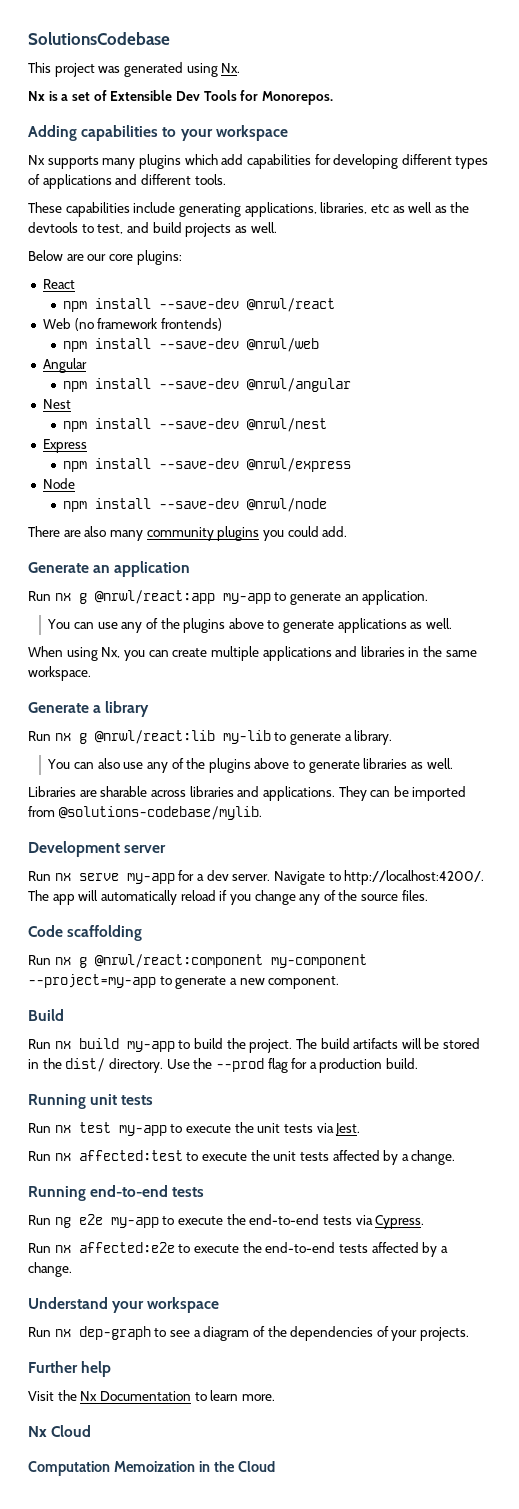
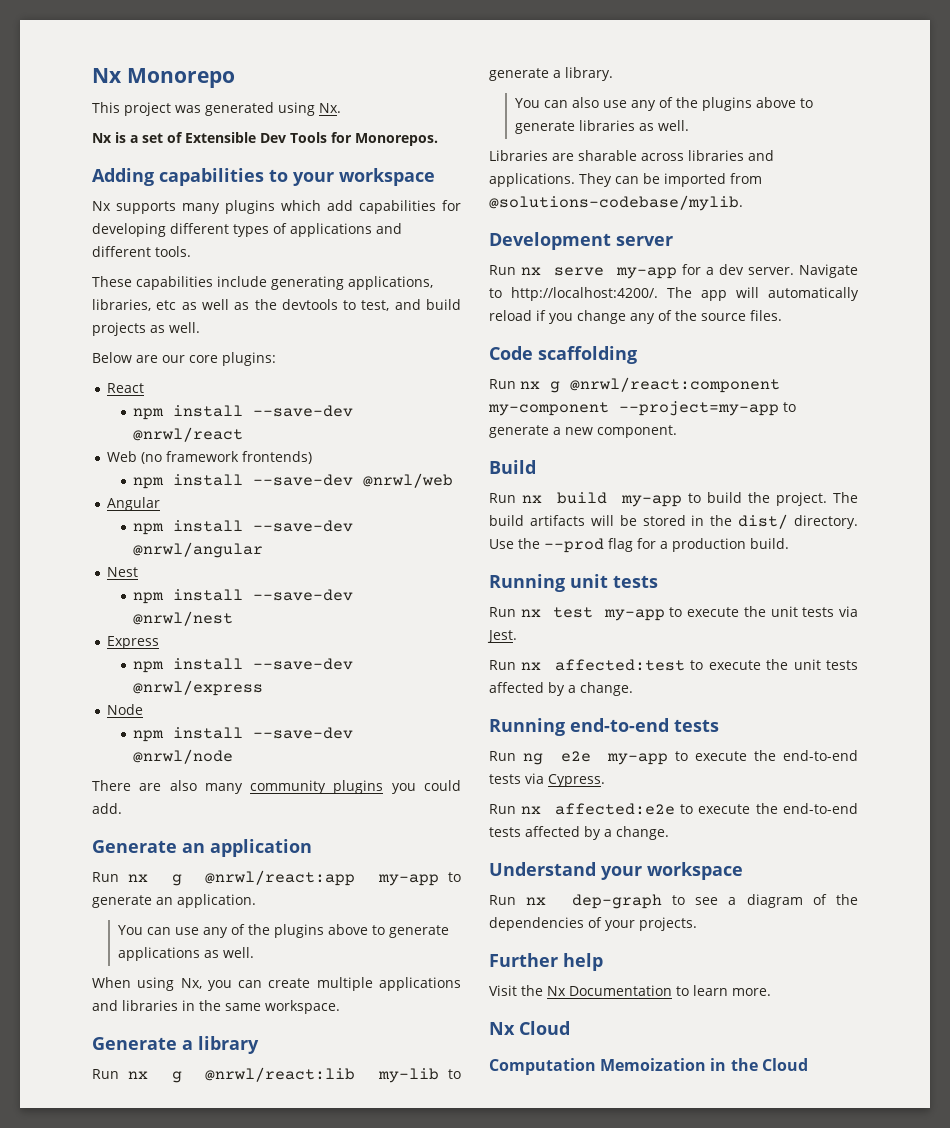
[28,32,170,45] SolutionsCodebase -> [92,68,235,88] Nx Monorepo

